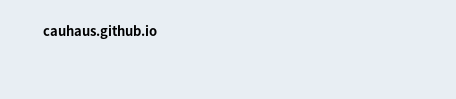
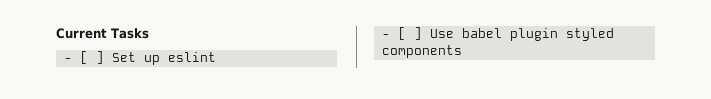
[43,24,157,39] cauhaus.github.io -> [56,28,149,39] [63,51,216,65] [381,27,614,41] [381,45,462,58] Current Tasks // - [ ] Set up eslint // - [ ] Use babel plugin styled components

